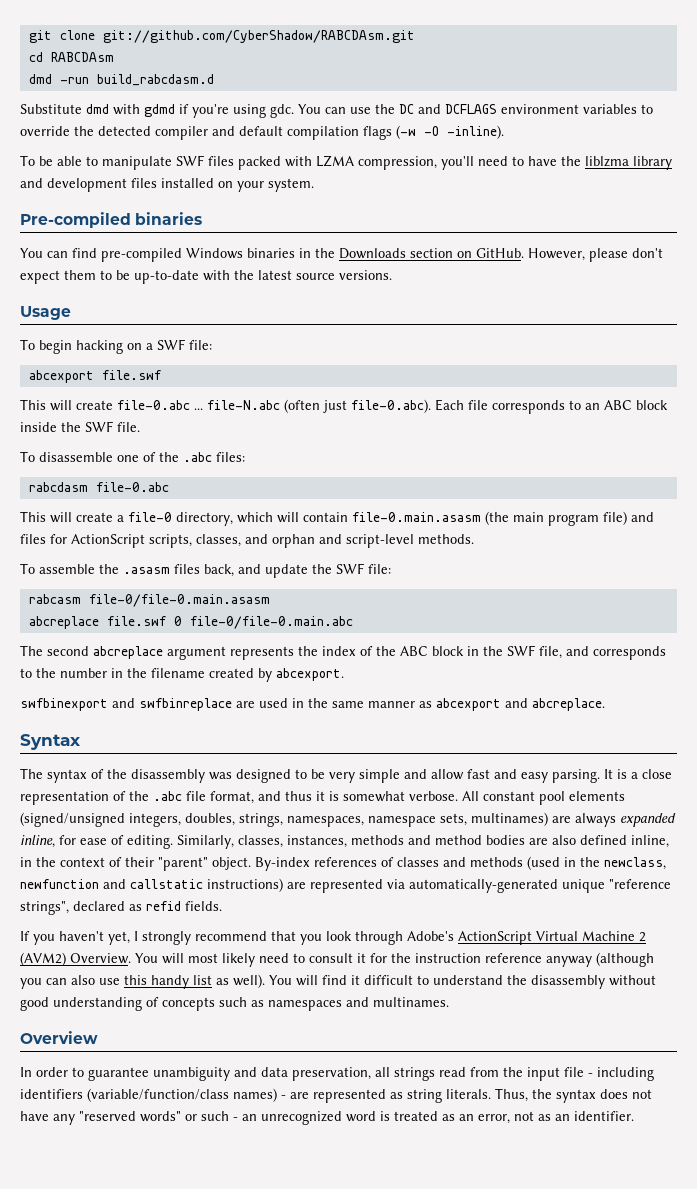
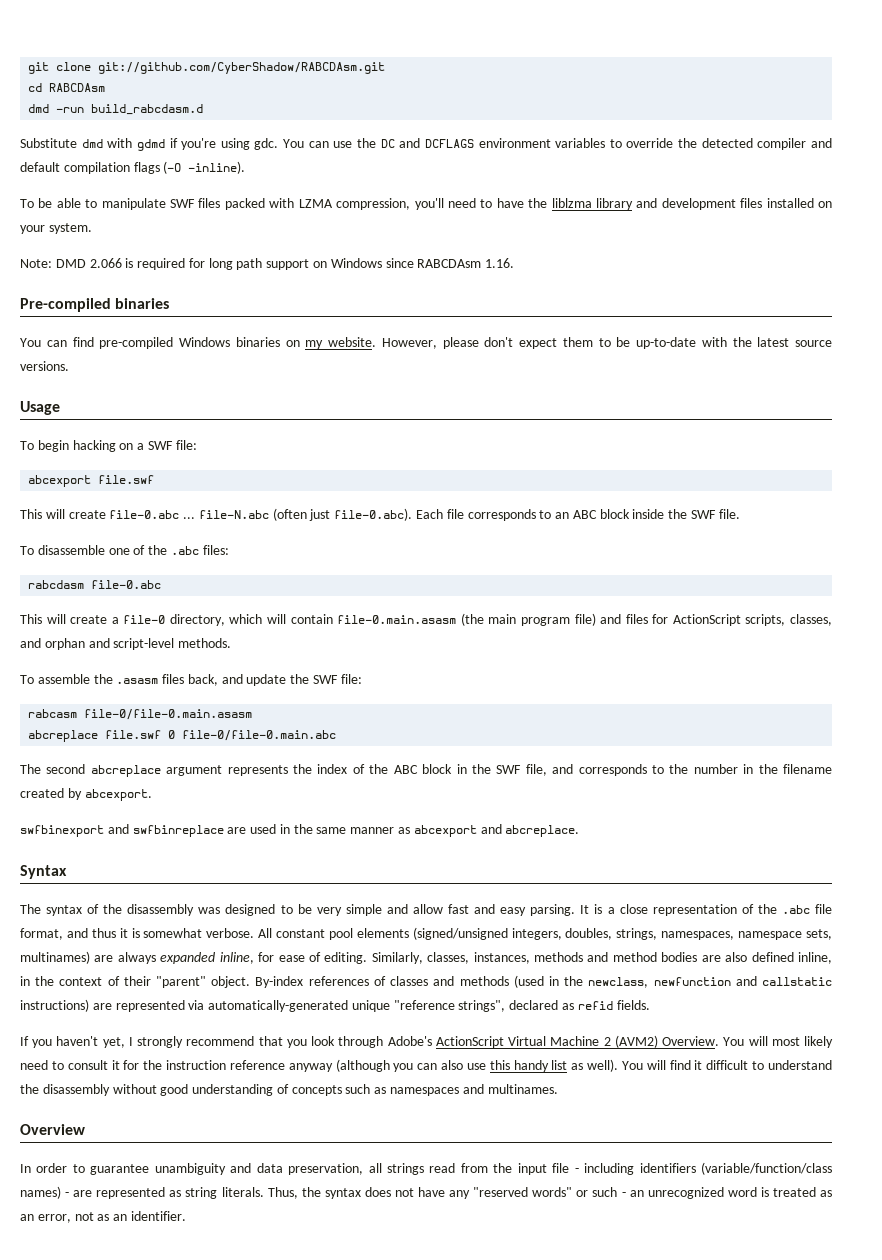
[396,125,439,139] (-w -O -> [163,161,182,174] (-O
(314, 185) none -> [20,258,515,270] // Note: DMD 2.066 is required for long path support on Windows since RABCDAsm 1.16.
[299,248,524,259] in the Downloads section on GitHub. -> [285,337,376,349] on my website.

